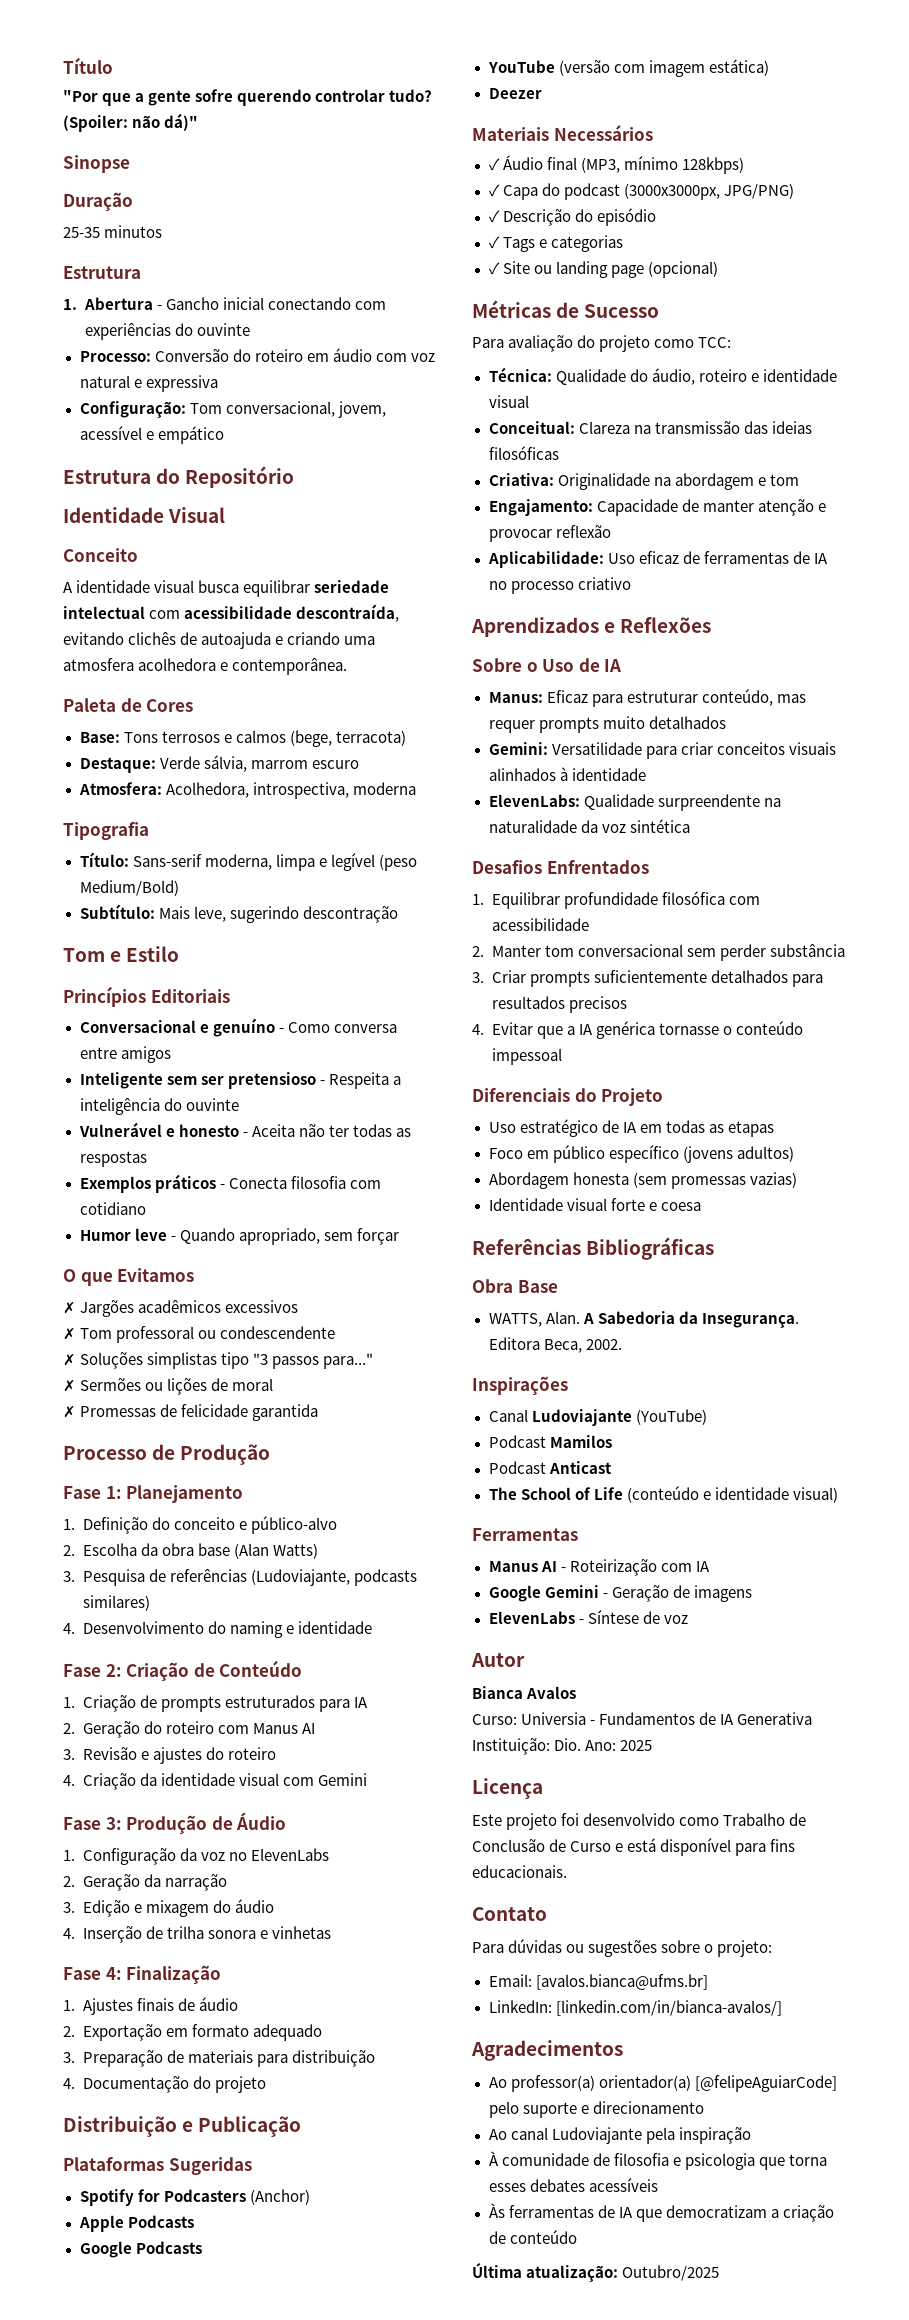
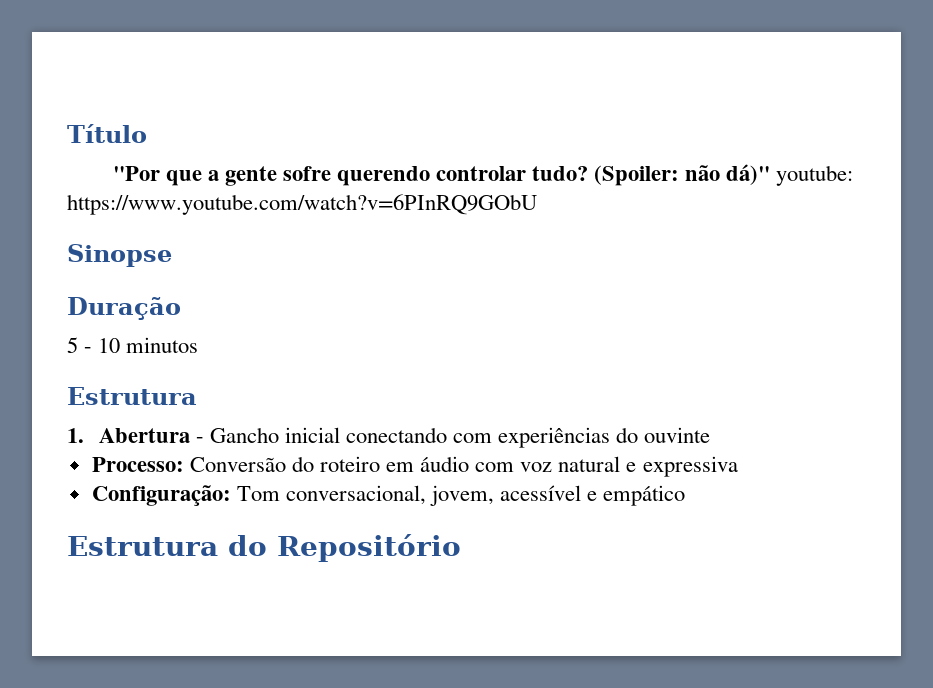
(199, 122) none -> [776,165,854,186] [67,194,537,215] youtube: https://www.youtube.com/watch?v=6PInRQ9GObU
[63,227,100,238] 25-35 -> [67,337,121,353] 5 - 10
[63,507,226,523] [63,548,138,562] [63,580,390,597] [63,604,400,622] [63,632,376,649] [63,658,348,675] [63,698,194,712] [79,730,406,747] [79,755,359,773] [78,782,416,799] [63,822,149,840] [79,852,417,871] [79,880,179,896] [79,904,398,923] [63,946,180,962] [63,986,230,1007] [79,1018,397,1037] [79,1046,171,1063] [79,1072,401,1089] [79,1098,239,1115] [78,1122,411,1137] [79,1151,147,1167] [79,1174,381,1193] [79,1202,146,1215] [79,1228,399,1245] [63,1268,195,1286] [63,1300,299,1317] [63,1326,336,1343] [63,1352,374,1369] [63,1378,274,1395] [63,1404,319,1421] [63,1444,271,1465] [63,1485,244,1503] [63,1516,338,1534] [63,1543,319,1559] [63,1569,418,1586] [83,1595,151,1611] [63,1621,373,1638] [63,1660,303,1682] [63,1695,369,1712] [63,1721,316,1738] [63,1747,277,1764] [63,1773,368,1790] [63,1812,287,1835] [63,1848,330,1865] [63,1874,228,1891] [63,1899,275,1917] [63,1926,332,1943] [63,1965,222,1985] [63,1997,239,2015] [63,2024,323,2041] [63,2050,376,2067] [63,2076,267,2093] [63,2116,302,2137] [63,2157,252,2175] [79,2189,310,2206] [78,2215,194,2232] [79,2241,202,2258] [487,59,769,77] [488,88,542,99] [472,125,653,141] [488,155,744,174] [488,183,794,200] [488,208,656,226] [488,235,623,252] [488,261,718,278] [472,300,660,318] [472,335,732,352] [488,367,837,385] [488,395,529,408] [488,421,812,434] [488,446,559,460] [488,473,799,490] [488,499,826,516] [488,525,611,542] [487,551,828,568] [488,577,631,594] [471,617,712,637] [472,658,622,672] [488,689,806,707] [488,716,726,733] [488,742,836,759] [488,767,646,781] [488,794,781,811] [488,819,690,833] [472,860,649,874] [472,891,761,909] [492,918,590,931] [472,944,846,961] [472,970,824,987] [492,996,628,1013] [472,1021,804,1039] [492,1048,563,1065] [472,1088,664,1106] [488,1119,774,1137] [488,1145,794,1163] [488,1172,797,1189] [488,1198,701,1211] [472,1237,715,1260] [472,1279,558,1293] [488,1311,799,1328] [488,1337,622,1353] [472,1376,568,1396] [488,1409,707,1426] [488,1435,612,1448] [488,1461,612,1474] [488,1486,838,1503] [472,1528,578,1541] [488,1559,710,1576] [488,1585,752,1602] [488,1610,688,1624] [471,1653,525,1667] [472,1686,577,1699] [472,1712,813,1725] [472,1738,653,1755] [472,1778,543,1799] [472,1813,807,1830] [472,1838,796,1856] [472,1865,567,1878] [472,1907,547,1921] [472,1939,773,1957] [488,1974,708,1990] [488,2000,782,2016] [471,2040,623,2061] [488,2075,837,2092] [488,2101,704,2118] [488,2127,751,2144] [488,2151,827,2170] [488,2178,658,2192] [488,2203,834,2222] [488,2230,577,2244] [472,2263,720,2282] // Identidade Visual // Conceito // A identidade visual busca equilibrar seriedade intelectual com acessibilidade descontraída, evitando clichês de autoajuda e criando uma atmosfera acolhedora e contemporânea. // Paleta de Cores // Base: Tons terrosos e calmos (bege, terracota) // Destaque: Verde sálvia, marrom escuro // Atmosfera: Acolhedora, introspectiva, moderna // Tipografia // Título: Sans-serif moderna, limpa e legível (peso Medium/Bold) // Subtítulo: Mais leve, sugerindo descontração // Tom e Estilo // Princípios Editoriais // Conversacional e genuíno - Como conversa entre amigos // Inteligente sem ser pretensioso - Respeita a inteligência do ouvinte // Vulnerável e honesto - Aceita não ter todas as respostas // Exemplos práticos - Conecta filosofia com cotidiano // Humor leve - Quando apropriado, sem forçar // O que Evitamos // ✗ Jargões acadêmicos excessivos // ✗ Tom professoral ou condescendente // ✗ Soluções simplistas tipo "3 passos para..." // ✗ Sermões ou lições de moral // ✗ Promessas de felicidade garantida // Processo de Produção // Fase 1: Planejamento // 1. Definição do conceito e público-alvo // 2. Escolha da obra base (Alan Watts) // 3. Pesquisa de referências (Ludoviajante, podcasts similares) // 4. Desenvolvimento do naming e identidade // Fase 2: Criação de Conteúdo // 1. Criação de prompts estruturados para IA // 2. Geração do roteiro com Manus AI // 3. Revisão e ajustes do roteiro // 4. Criação da identidade visual com Gemini // Fase 3: Produção de Áudio // 1. Configuração da voz no ElevenLabs // 2. Geração da narração // 3. Edição e mixagem do áudio // 4. Inserção de trilha sonora e vinhetas // Fase 4: Finalização // 1. Ajustes finais de áudio // 2. Exportação em formato adequado // 3. Preparação de materiais para distribuição // 4. Documentação do projeto // Distribuição e Publicação // Plataformas Sugeridas // Spotify for Podcasters (Anchor) // Apple Podcasts // Google Podcasts // YouTube (versão com imagem estática) // Deezer // Materiais Necessários // ✓ Áudio final (MP3, mínimo 128kbps) // ✓ Capa do podcast (3000x3000px, JPG/PNG) // ✓ Descrição do episódio // ✓ Tags e categorias // ✓ Site ou landing page (opcional) // Métricas de Sucesso // Para avaliação do projeto como TCC: // Técnica: Qualidade do áudio, roteiro e identidade visual // Conceitual: Clareza na transmissão das ideias filosóficas // Criativa: Originalidade na abordagem e tom // Engajamento: Capacidade de manter atenção e provocar reflexão // Aplicabilidade: Uso eficaz de ferramentas de IA no processo criativo // Aprendizados e Reflexões // Sobre o Uso de IA // Manus: Eficaz para estruturar conteúdo, mas requer prompts muito detalhados // Gemini: Versatilidade para criar conceitos visuais alinhados à identidade // ElevenLabs: Qualidade surpreendente na naturalidade da voz sintética // Desafios Enfrentados // 1. Equilibrar profundidade filosófica com acessibilidade // 2. Manter tom conversacional sem perder substância // 3. Criar prompts suficientemente detalhados para resultados precisos // 4. Evitar que a IA genérica tornasse o conteúdo impessoal // Diferenciais do Projeto // Uso estratégico de IA em todas as etapas // Foco em público específico (jovens adultos) // Abordagem honesta (sem promessas vazias) // Identidade visual forte e coesa // Referências Bibliográficas // Obra Base // WATTS, Alan. A Sabedoria da Insegurança. Editora Beca, 2002. // Inspirações // Canal Ludoviajante (YouTube) // Podcast Mamilos // Podcast Anticast // The School of Life (conteúdo e identidade visual) // Ferramentas // Manus AI - Roteirização com IA // Google Gemini - Geração de imagens // ElevenLabs - Síntese de voz // Autor // Bianca Avalos // Curso: Universia - Fundamentos de IA Generativa Instituição: Dio. Ano: 2025 // Licença // Este projeto foi desenvolvido como Trabalho de Conclusão de Curso e está disponível para fins educacionais. // Contato // Para dúvidas ou sugestões sobre o projeto: // Email: [avalos.bianca@ufms.br] // LinkedIn: [linkedin.com/in/bianca-avalos/] // Agradecimentos // Ao professor(a) orientador(a) [@felipeAguiarCode] pelo suporte e direcionamento // Ao canal Ludoviajante pela inspiração // À comunidade de filosofia e psicologia que torna esses debates acessíveis // Às ferramentas de IA que democratizam a criação de conteúdo // Última atualização: Outubro/2025 -> (461, 548) none

